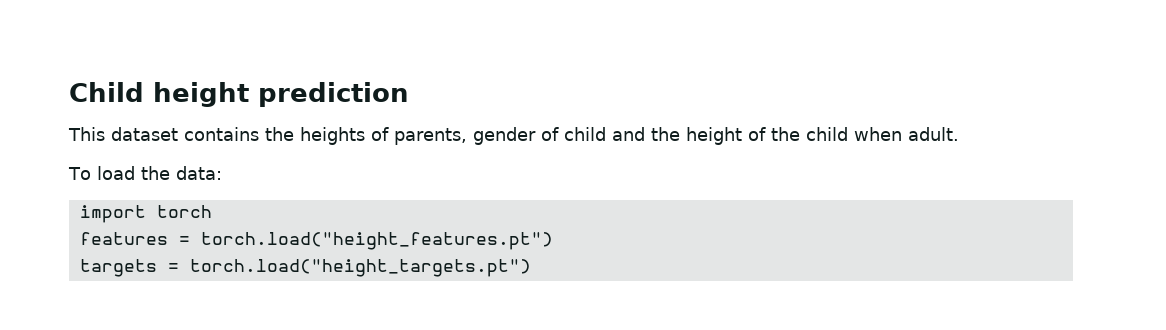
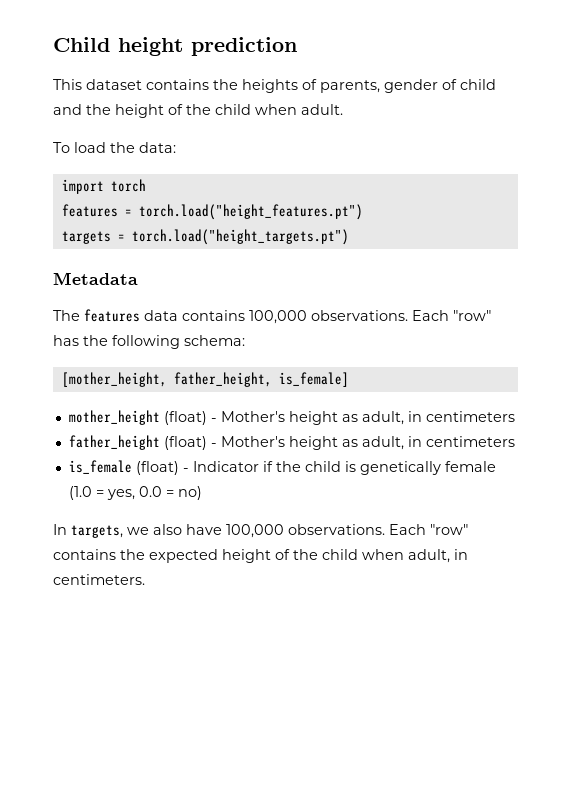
(531, 268) none -> [53,272,138,285] [53,309,491,324] [53,335,245,349] [61,372,349,387] [68,410,515,425] [68,435,515,450] [68,460,496,475] [68,486,202,500] [53,524,468,538] [53,549,468,563] [53,574,145,585] // Metadata // The features data contains 100,000 observations. Each "row" has the following schema: // [mother_height, father_height, is_female] // mother_height (float) - Mother's height as adult, in centimeters // father_height (float) - Mother's height as adult, in centimeters // is_female (float) - Indicator if the child is genetically female (1.0 = yes, 0.0 = no) // In targets, we also have 100,000 observations. Each "row" contains the expected height of the child when adult, in centimeters.

